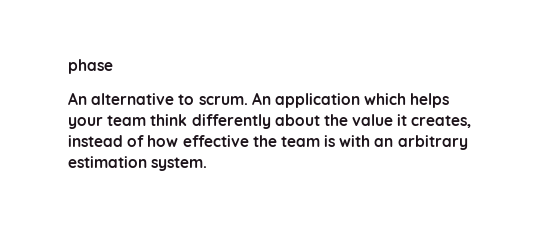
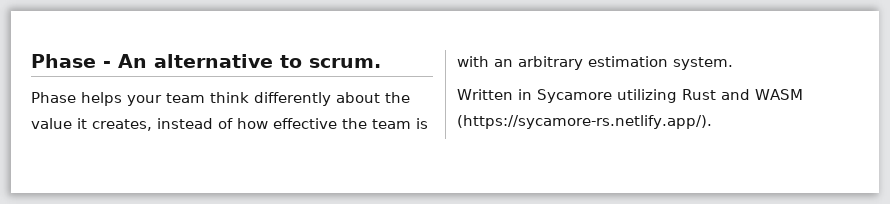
[68,59,113,74] phase // -> [31,54,111,68] Phase -
[251,92,407,108] An application which -> [31,92,76,103] // Phase
(208, 164) none -> [457,89,803,103] [457,115,712,129] // Written in Sycamore utilizing Rust and WASM (https://sycamore-rs.netlify.app/).

